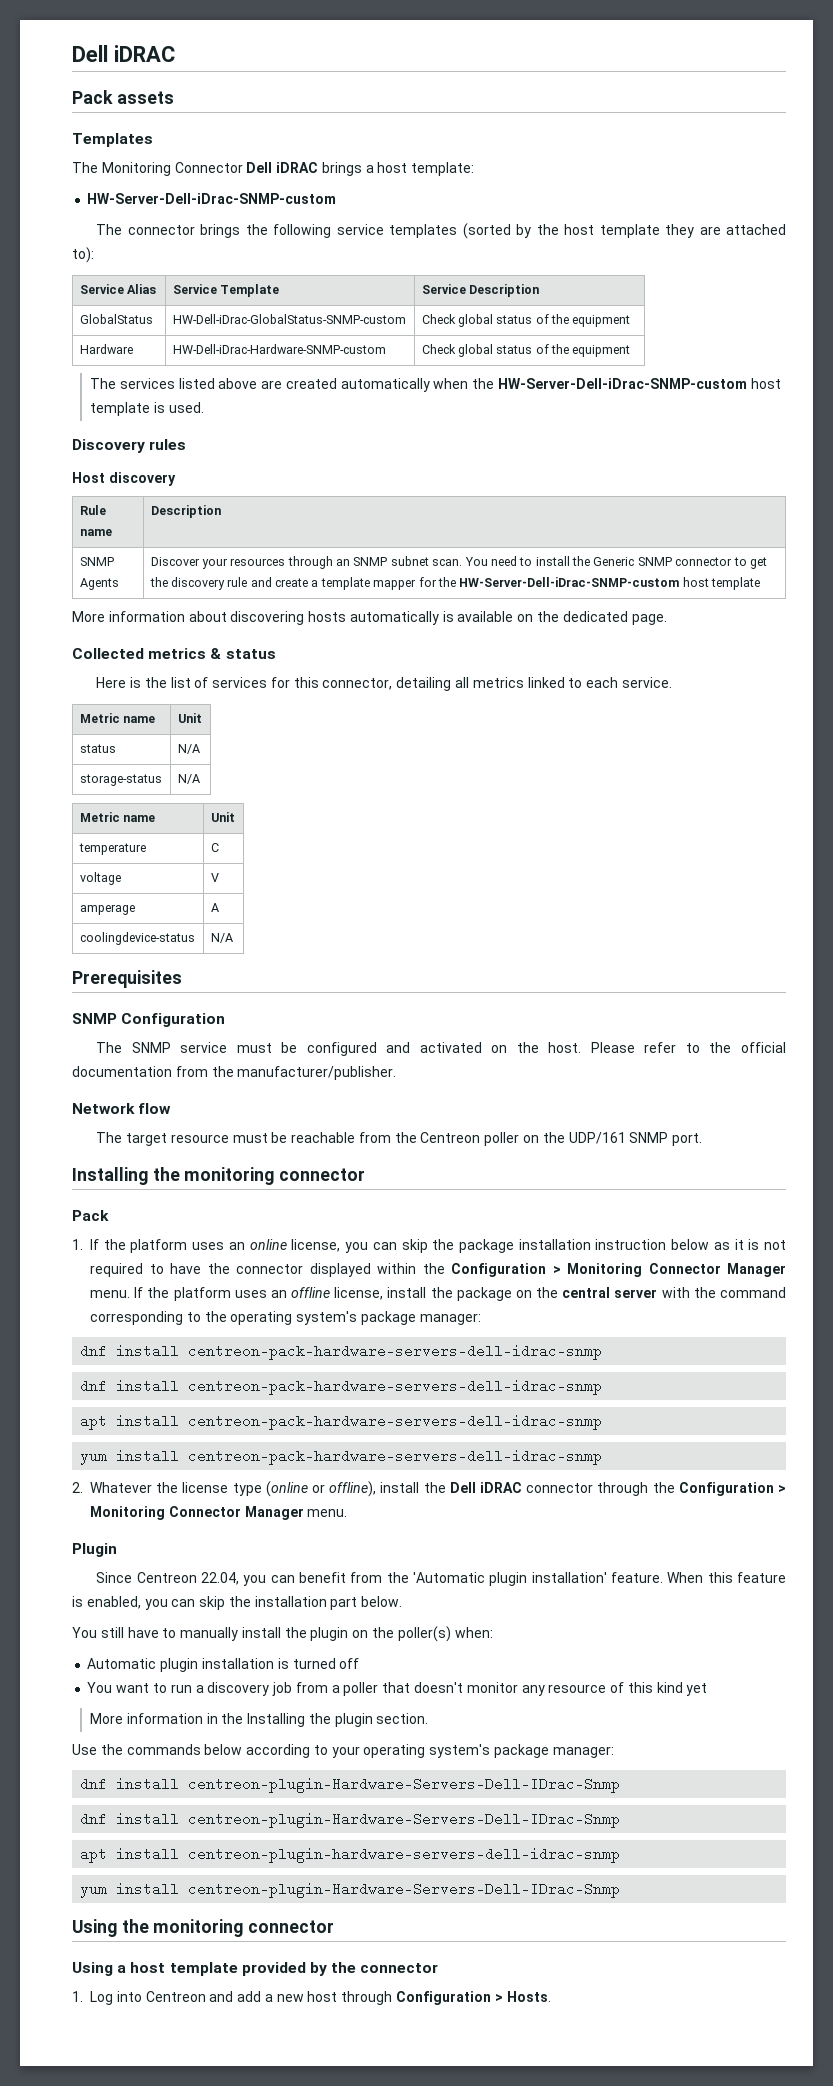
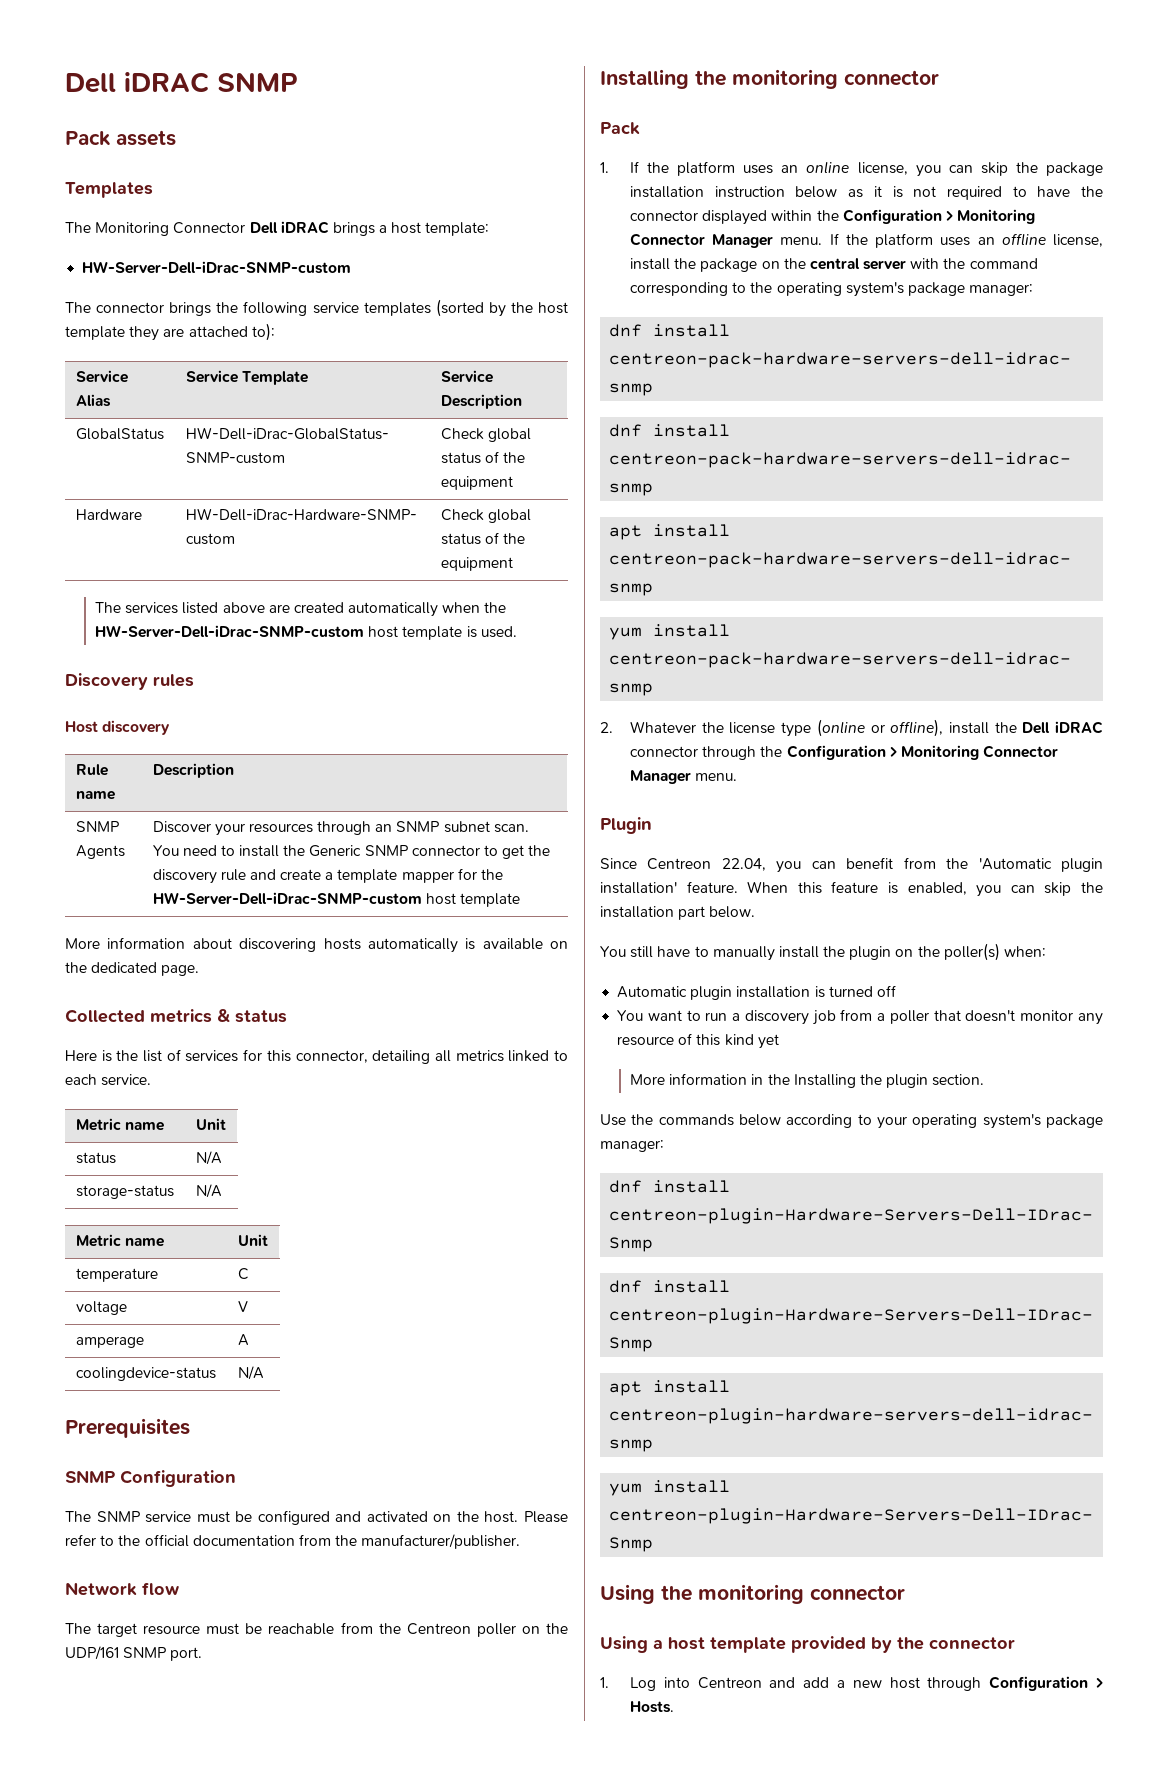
[72,45,175,62] Dell iDRAC -> [65,72,298,93] Dell iDRAC SNMP

